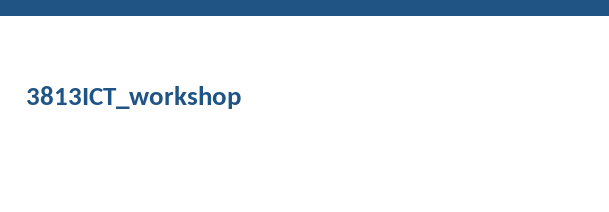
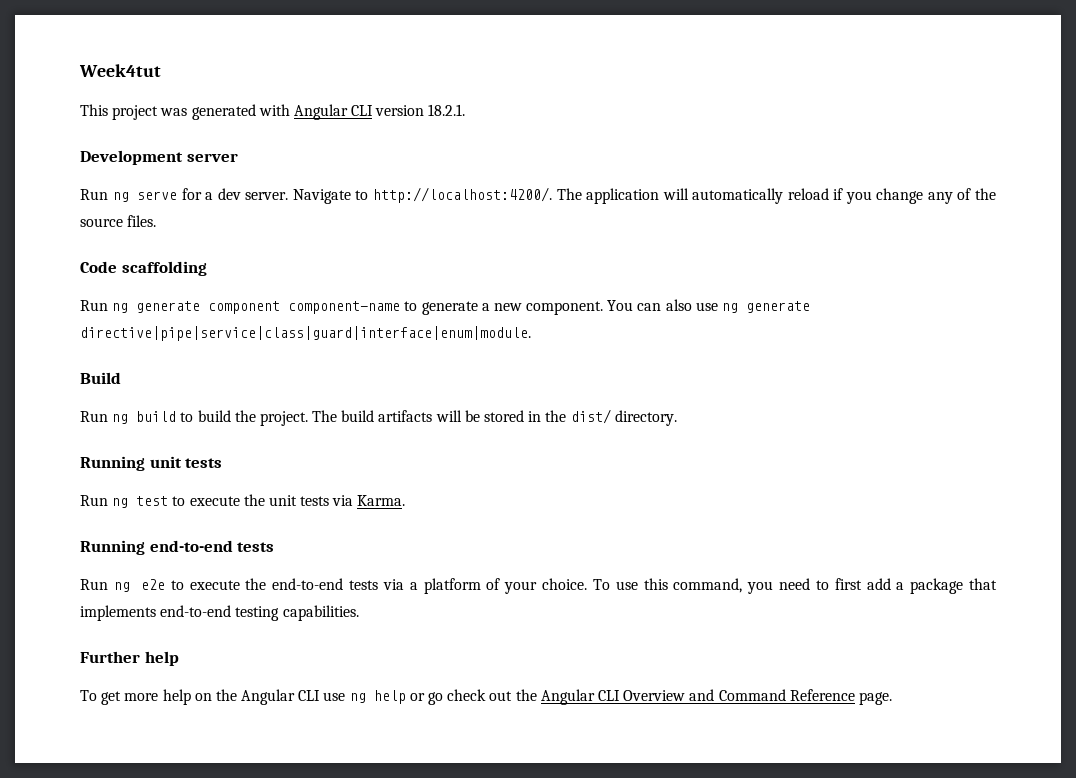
[26,86,241,109] 3813ICT_workshop -> [79,64,161,77] [80,104,466,120] [80,150,238,165] [80,187,996,204] [80,215,157,227] [80,261,207,276] [80,299,811,315] [80,326,531,341] [80,372,121,384] [80,409,677,426] [80,456,223,471] [80,494,406,508] [80,540,275,555] [80,578,997,594] [80,605,359,621] [80,651,179,666] [80,689,892,705] Week4tut // This project was generated with Angular CLI version 18.2.1. // Development server // Run ng serve for a dev server. Navigate to http://localhost:4200/. The application will automatically reload if you change any of the source files. // Code scaffolding // Run ng generate component component-name to generate a new component. You can also use ng generate directive|pipe|service|class|guard|interface|enum|module. // Build // Run ng build to build the project. The build artifacts will be stored in the dist/ directory. // Running unit tests // Run ng test to execute the unit tests via Karma. // Running end-to-end tests // Run ng e2e to execute the end-to-end tests via a platform of your choice. To use this command, you need to first add a package that implements end-to-end testing capabilities. // Further help // To get more help on the Angular CLI use ng help or go check out the Angular CLI Overview and Command Reference page.

